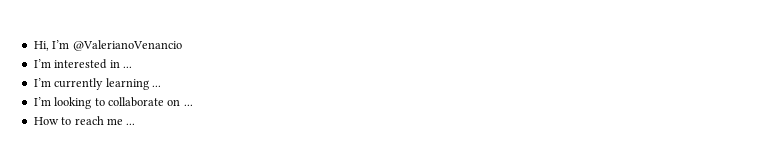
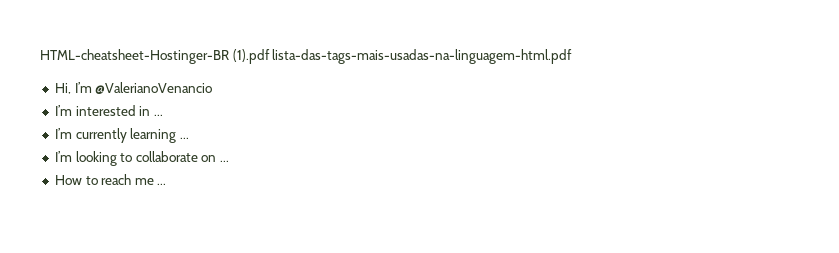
(33, 46) none -> [40,49,573,64] HTML-cheatsheet-Hostinger-BR (1).pdf lista-das-tags-mais-usadas-na-linguagem-html.pdf //

